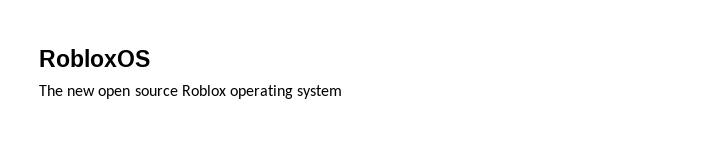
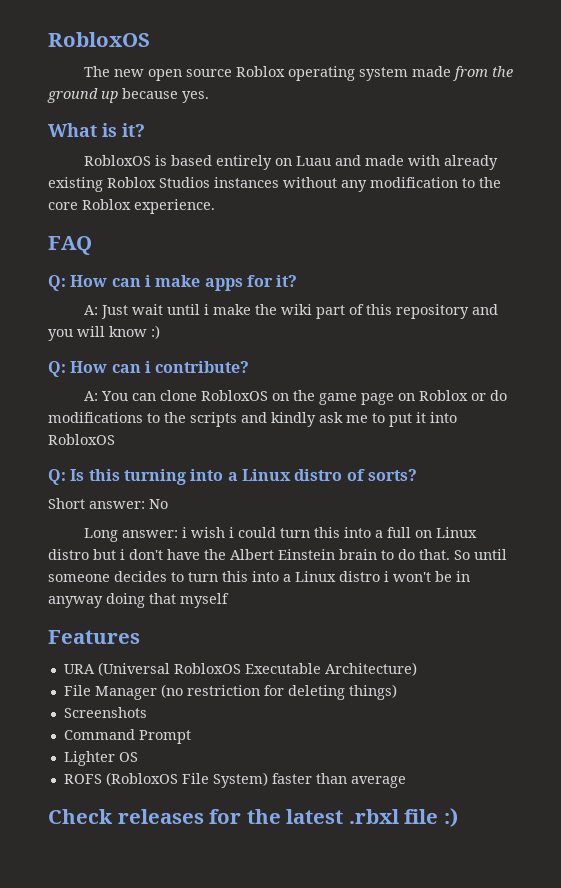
(343, 92) none -> [411,66,513,81] [47,88,209,103] [48,123,145,137] [83,155,498,170] [48,177,501,192] [48,199,215,214] [48,236,92,255] [48,275,298,291] [83,304,498,319] [48,325,160,341] [48,361,250,377] [83,390,507,405] [48,412,457,427] [48,434,115,445] [48,469,417,485] [48,498,168,509] [83,527,477,542] [48,549,507,560] [48,571,470,582] [48,593,229,608] [48,630,140,644] [63,662,417,676] [63,684,397,700] [63,707,147,718] [63,729,191,744] [63,751,138,766] [63,772,406,788] [48,808,458,827] made from the ground up because yes. // What is it? // RobloxOS is based entirely on Luau and made with already existing Roblox Studios instances without any modification to the core Roblox experience. // FAQ // Q: How can i make apps for it? // A: Just wait until i make the wiki part of this repository and you will know :) // Q: How can i contribute? // A: You can clone RobloxOS on the game page on Roblox or do modifications to the scripts and kindly ask me to put it into RobloxOS // Q: Is this turning into a Linux distro of sorts? // Short answer: No // Long answer: i wish i could turn this into a full on Linux distro but i don't have the Albert Einstein brain to do that. So until someone decides to turn this into a Linux distro i won't be in anyway doing that myself // Features // URA (Universal RobloxOS Executable Architecture) // File Manager (no restriction for deleting things) // Screenshots // Command Prompt // Lighter OS // ROFS (RobloxOS File System) faster than average // Check releases for the latest .rbxl file :)

